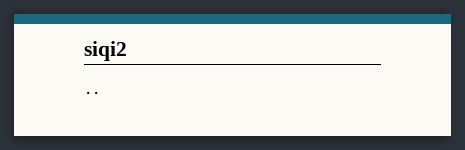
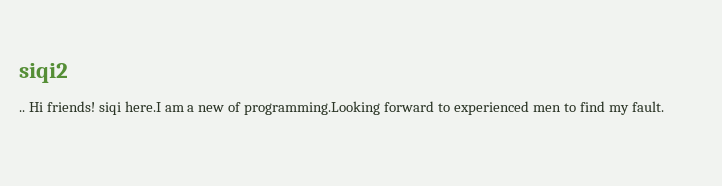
(100, 92) none -> [28,101,664,115] Hi friends! siqi here.I am a new of programming.Looking forward to experienced men to find my fault.

